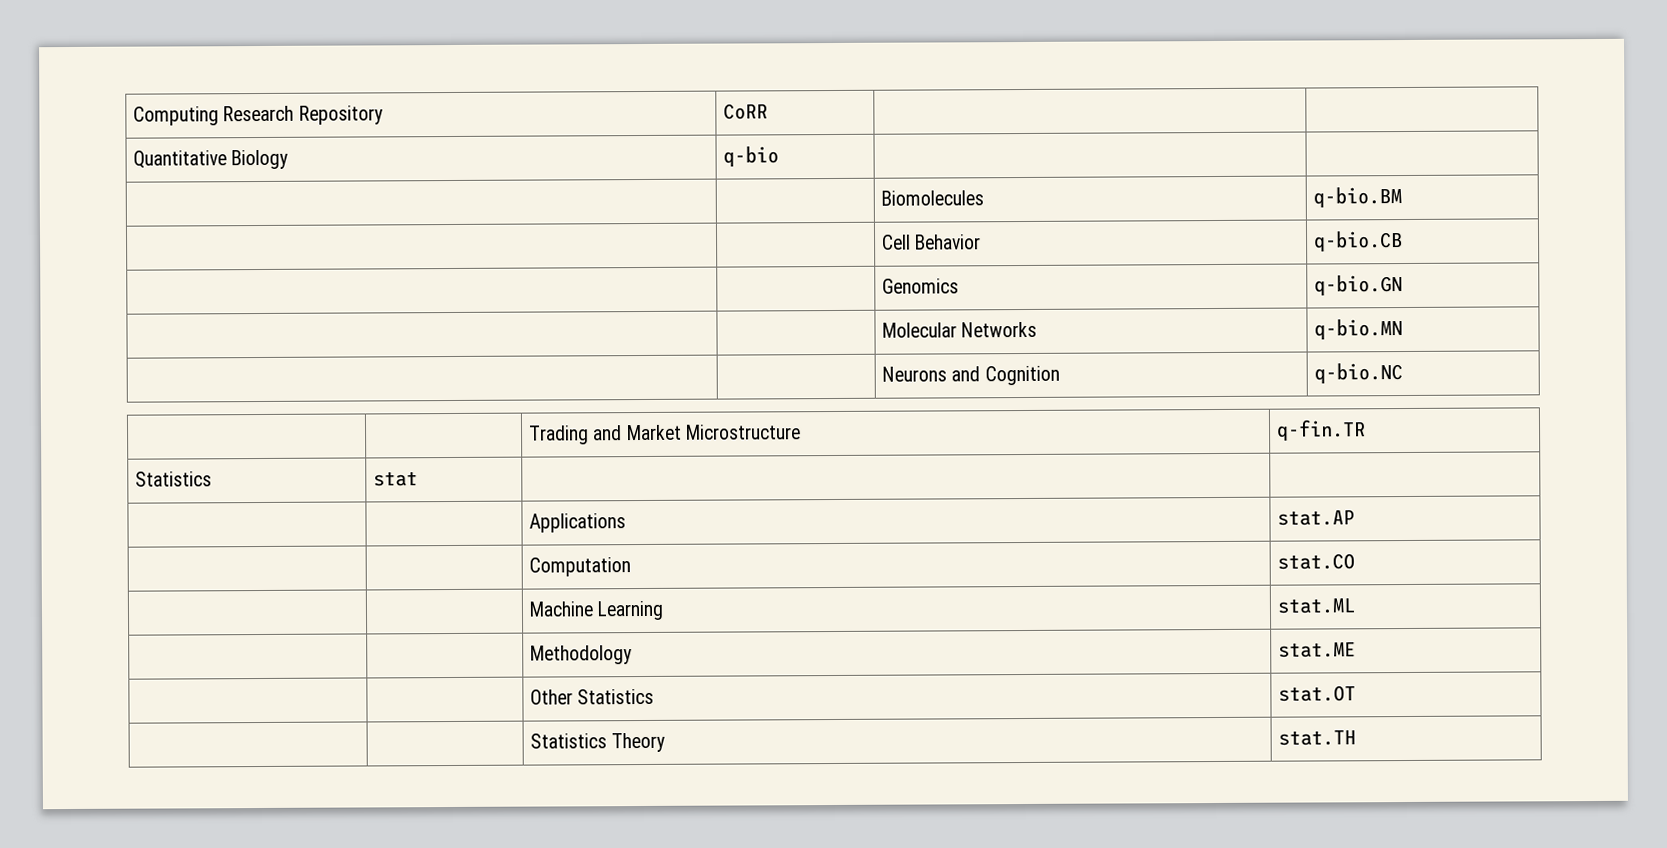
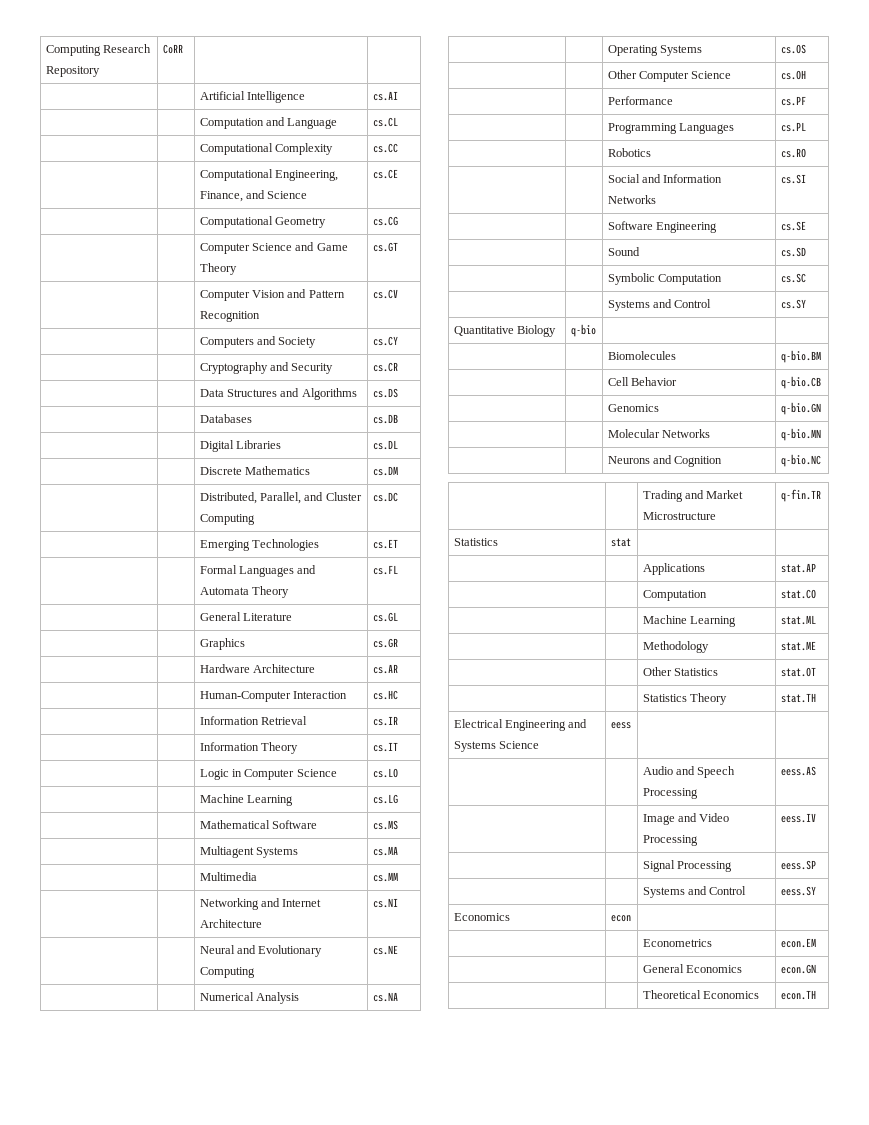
(769, 111) none -> [199,91,306,103] [372,91,398,101] [199,117,338,129] [372,117,398,127] [199,143,334,155] [372,143,398,153] [199,169,339,181] [199,190,308,202] [372,169,398,179] [199,216,327,228] [372,216,398,226] [199,242,348,254] [199,263,237,275] [372,242,398,252] [199,289,345,301] [199,311,260,322] [372,289,398,299] [199,336,317,348] [372,336,398,346] [199,362,334,374] [372,362,398,372] [199,388,357,400] [372,388,398,398] [199,414,252,423] [372,414,398,424] [199,440,282,452] [372,440,398,450] [199,466,311,475] [372,466,398,476] [199,492,362,504] [199,514,255,525] [372,492,398,502] [199,539,320,551] [372,539,398,549] [199,565,317,577] [199,586,290,598] [372,565,398,575] [199,612,293,621] [372,612,398,622] [199,638,245,650] [372,638,398,648] [199,664,316,673] [372,664,398,674] [199,691,348,702] [372,690,398,700] [199,716,308,725] [372,716,398,726] [199,742,299,754] [372,742,398,752] [199,769,337,780] [372,768,398,778] [199,794,294,806] [372,794,398,804] [199,820,318,829] [372,820,398,830] [199,846,299,858] [372,846,398,856] [199,872,257,881] [372,872,398,882] [199,898,322,910] [199,919,262,928] [372,898,398,908] [199,945,323,957] [199,967,255,978] [372,945,398,955] [199,992,300,1004] [372,992,398,1002] [607,45,703,56] [780,44,806,54] [607,70,732,82] [780,70,806,80] [607,96,673,105] [780,96,806,106] [607,123,735,134] [780,122,806,132] [607,148,651,157] [780,148,806,158] [607,174,723,183] [607,195,656,204] [780,174,806,184] [607,221,718,233] [780,221,806,231] [607,247,640,256] [780,247,806,257] [607,273,723,285] [780,273,806,283] [607,299,712,311] [780,299,806,309] // | | Artificial Intelligence | cs.AI // | | Computation and Language | cs.CL // | | Computational Complexity | cs.CC // | | Computational Engineering, Finance, and Science | cs.CE // | | Computational Geometry | cs.CG // | | Computer Science and Game Theory | cs.GT // | | Computer Vision and Pattern Recognition | cs.CV // | | Computers and Society | cs.CY // | | Cryptography and Security | cs.CR // | | Data Structures and Algorithms | cs.DS // | | Databases | cs.DB // | | Digital Libraries | cs.DL // | | Discrete Mathematics | cs.DM // | | Distributed, Parallel, and Cluster Computing | cs.DC // | | Emerging Technologies | cs.ET // | | Formal Languages and Automata Theory | cs.FL // | | General Literature | cs.GL // | | Graphics | cs.GR // | | Hardware Architecture | cs.AR // | | Human-Computer Interaction | cs.HC // | | Information Retrieval | cs.IR // | | Information Theory | cs.IT // | | Logic in Computer Science | cs.LO // | | Machine Learning | cs.LG // | | Mathematical Software | cs.MS // | | Multiagent Systems | cs.MA // | | Multimedia | cs.MM // | | Networking and Internet Architecture | cs.NI // | | Neural and Evolutionary Computing | cs.NE // | | Numerical Analysis | cs.NA // | | Operating Systems | cs.OS // | | Other Computer Science | cs.OH // | | Performance | cs.PF // | | Programming Languages | cs.PL // | | Robotics | cs.RO // | | Social and Information Networks | cs.SI // | | Software Engineering | cs.SE // | | Sound | cs.SD // | | Symbolic Computation | cs.SC // | | Systems and Control | cs.SY
(1357, 738) none -> [453,719,588,731] [453,741,540,752] [610,722,631,729] [642,766,736,778] [642,788,698,799] [780,766,816,776] [642,813,730,825] [642,835,698,846] [780,813,816,823] [642,860,733,872] [780,860,816,870] [642,886,747,898] [780,886,816,896] [453,913,510,921] [610,915,631,922] [642,939,712,947] [780,938,816,948] [642,964,743,973] [780,964,816,974] [642,990,760,999] [780,990,816,1000] // Electrical Engineering and Systems Science | eess | | // | | Audio and Speech Processing | eess.AS // | | Image and Video Processing | eess.IV // | | Signal Processing | eess.SP // | | Systems and Control | eess.SY // Economics | econ | | // | | Econometrics | econ.EM // | | General Economics | econ.GN // | | Theoretical Economics | econ.TH

